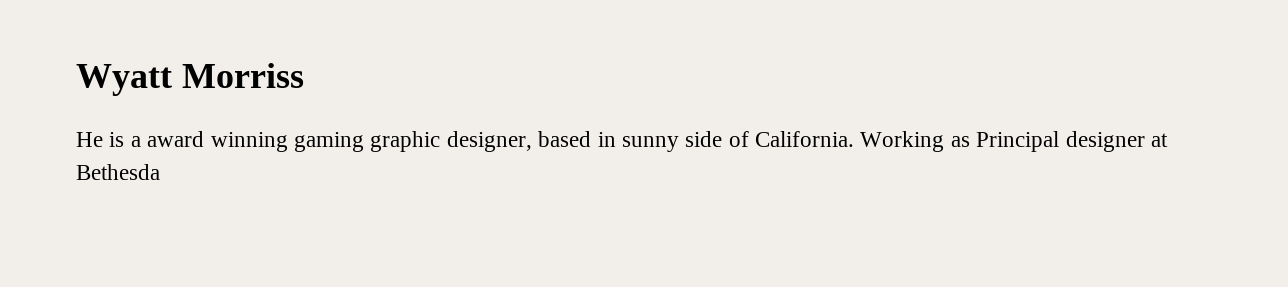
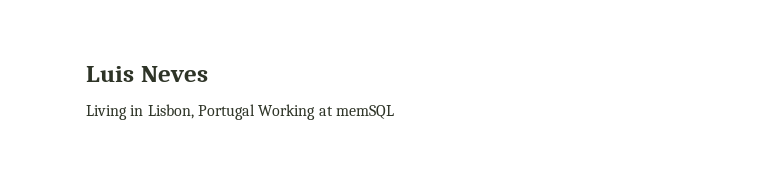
[76,63,304,96] [76,131,1169,152] [76,164,160,180] Wyatt Morriss // He is a award winning gaming graphic designer, based in sunny side of California. Working as Principal designer at Bethesda -> [86,66,208,82] [86,104,394,120] Luis Neves // Living in Lisbon, Portugal Working at memSQL

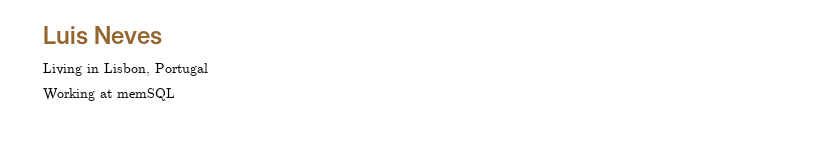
(255, 112) none -> (208, 69) //

